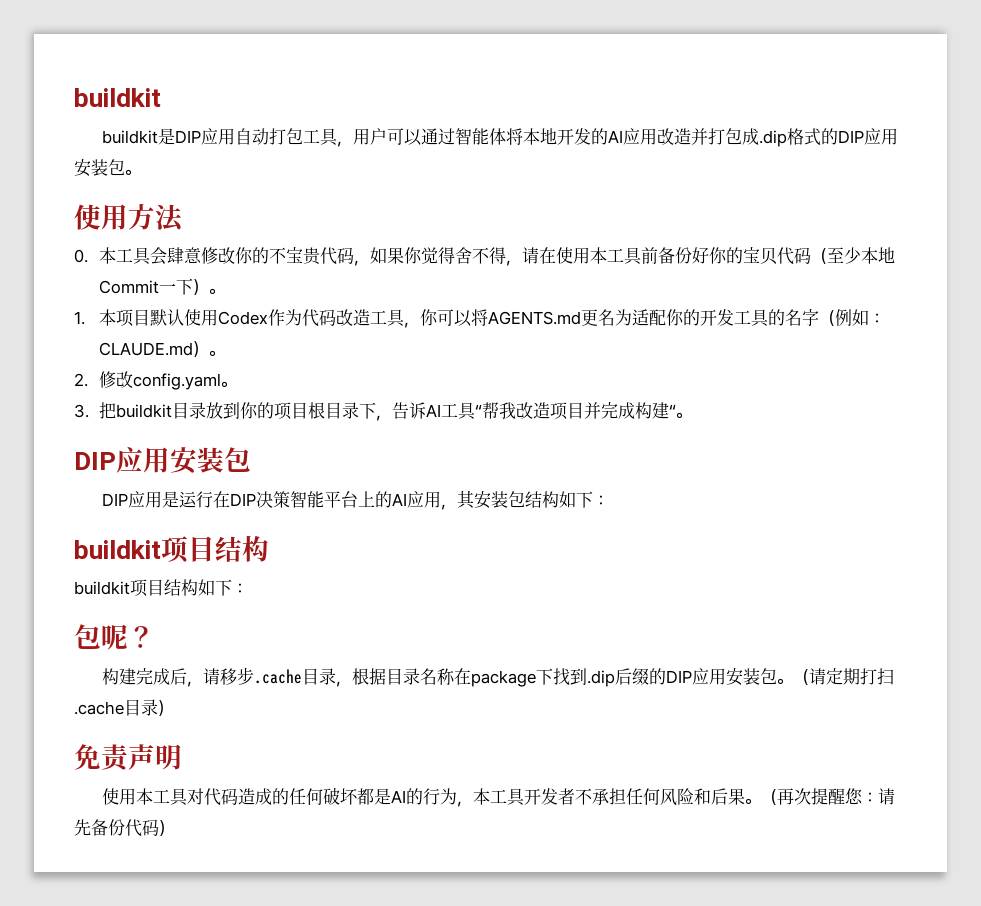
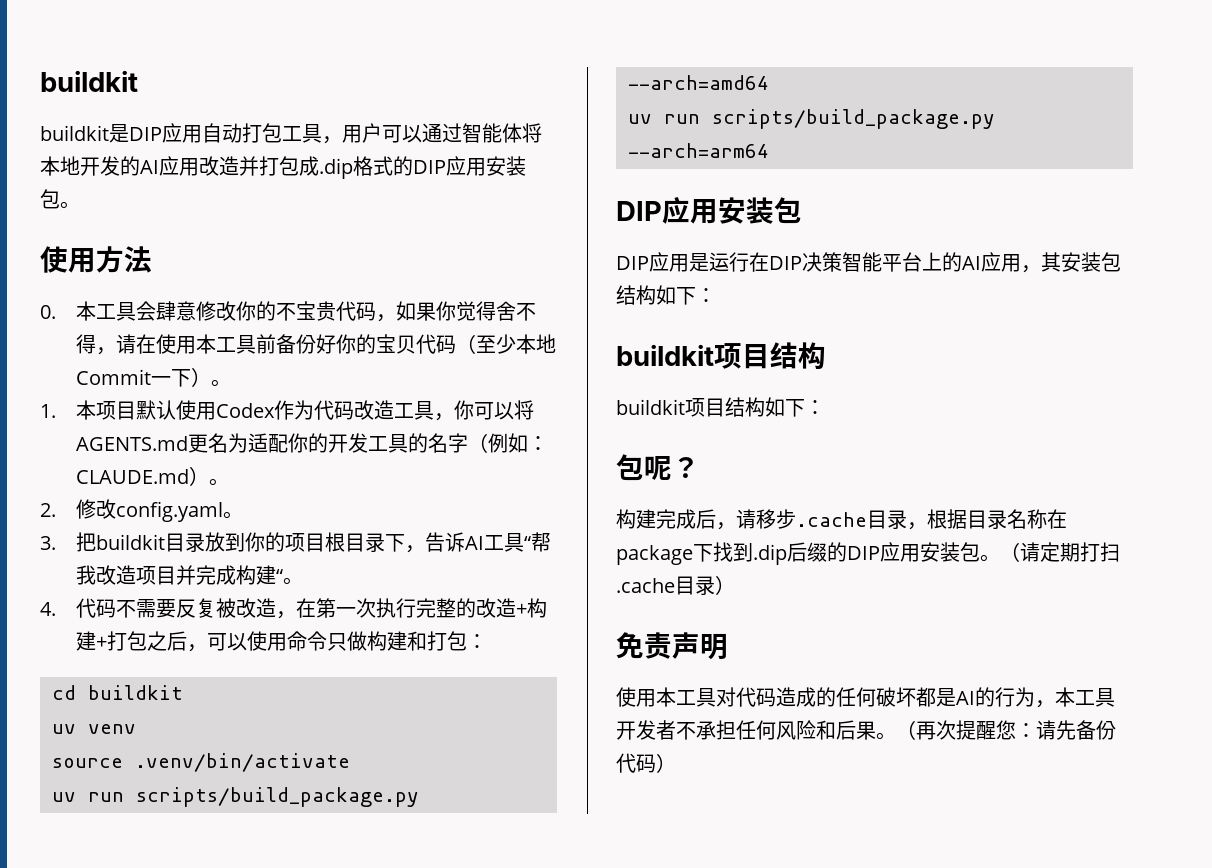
(692, 415) none -> [40,598,548,619] [76,631,488,652] [52,685,183,700] [52,724,136,734] [52,753,350,772] [52,787,419,807] [628,75,769,90] [628,109,995,129] [628,143,769,158] // 4.代码不需要反复被改造，在第一次执行完整的改造+构建+打包之后，可以使用命令只做构建和打包： // cd buildkit // uv venv // source .venv/bin/activate // uv run scripts/build_package.py --arch=amd64 // uv run scripts/build_package.py --arch=arm64

